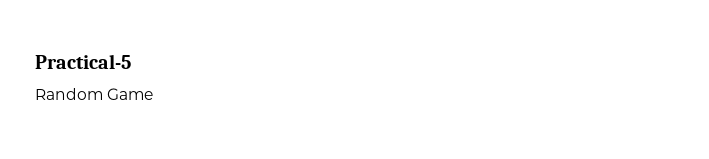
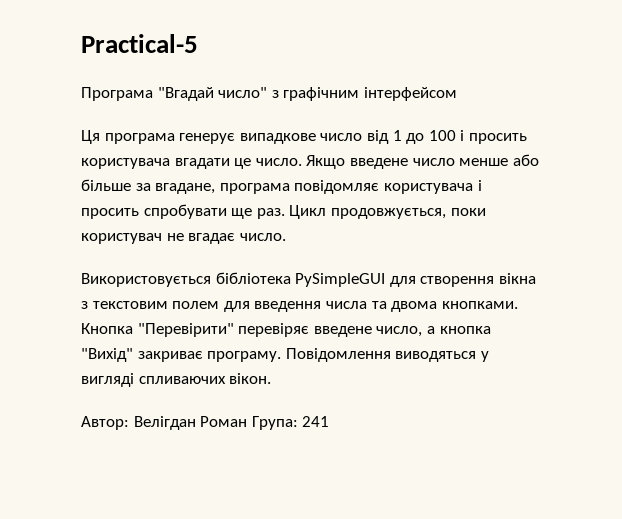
[35,88,154,100] Random Game -> [81,87,457,101] [81,130,527,144] [81,154,539,169] [81,179,482,194] [81,204,486,219] [81,233,286,244] [81,272,536,287] [81,301,518,312] [81,323,491,337] [81,348,489,362] [81,373,272,387] [81,416,330,430] Програма "Вгадай число" з графічним інтерфейсом // Ця програма генерує випадкове число від 1 до 100 і просить користувача вгадати це число. Якщо введене число менше або більше за вгадане, програма повідомляє користувача і просить спробувати ще раз. Цикл продовжується, поки користувач не вгадає число. // Використовується бібліотека PySimpleGUI для створення вікна з текстовим полем для введення числа та двома кнопками. Кнопка "Перевірити" перевіряє введене число, а кнопка "Вихід" закриває програму. Повідомлення виводяться у вигляді спливаючих вікон. // Автор: Велігдан Роман Група: 241

